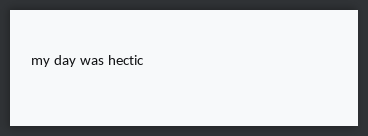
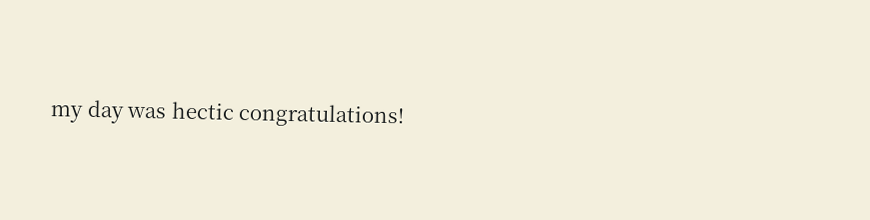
(144, 60) none -> [238,102,406,129] congratulations!

